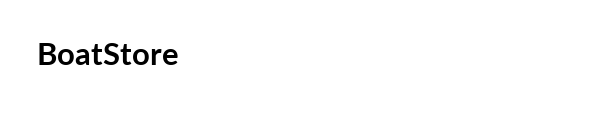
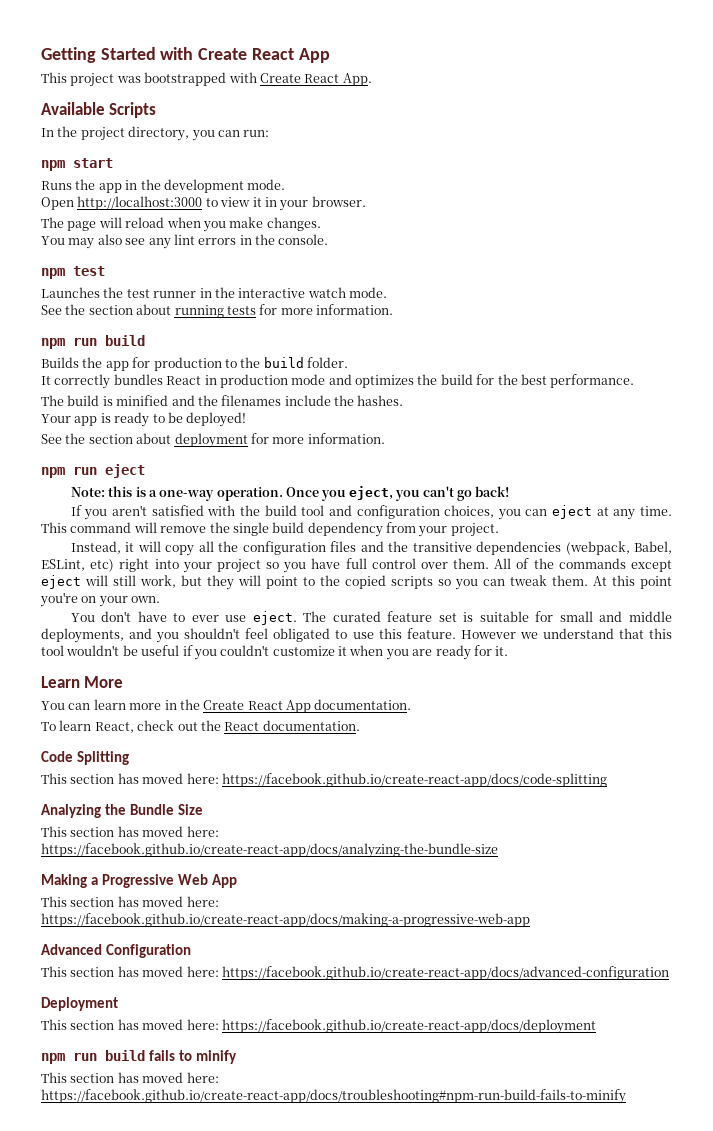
[37,43,179,65] BoatStore -> [41,47,330,63] [41,72,372,87] [41,102,157,118] [41,126,270,141] [41,158,113,171] [41,179,286,193] [41,196,366,211] [41,217,321,232] [41,234,329,249] [41,266,105,279] [41,287,387,298] [41,304,393,318] [41,335,145,349] [41,357,348,371] [41,374,635,389] [41,395,404,406] [41,412,247,427] [41,433,385,448] [41,464,145,478] [70,486,510,501] [70,505,673,520] [41,522,499,537] [70,541,673,556] [41,558,672,573] [41,575,672,590] [40,592,161,607] [70,611,673,625] [41,628,672,643] [41,645,509,660] [41,676,124,688] [41,699,412,713] [41,720,360,733] [41,751,130,765] [41,773,607,787] [41,804,204,818] [41,826,219,837] [41,843,498,858] [41,874,238,888] [41,896,219,907] [41,913,530,927] [41,944,192,958] [41,966,669,980] [41,997,118,1011] [41,1019,596,1034] [41,1050,238,1064] [41,1072,219,1083] [41,1089,626,1104] Getting Started with Create React App // This project was bootstrapped with Create React App. // Available Scripts // In the project directory, you can run: // npm start // Runs the app in the development mode. // Open http://localhost:3000 to view it in your browser. // The page will reload when you make changes. // You may also see any lint errors in the console. // npm test // Launches the test runner in the interactive watch mode. // See the section about running tests for more information. // npm run build // Builds the app for production to the build folder. // It correctly bundles React in production mode and optimizes the build for the best performance. // The build is minified and the filenames include the hashes. // Your app is ready to be deployed! // See the section about deployment for more information. // npm run eject // Note: this is a one-way operation. Once you eject, you can't go back! // If you aren't satisfied with the build tool and configuration choices, you can eject at any time. This command will remove the single build dependency from your project. // Instead, it will copy all the configuration files and the transitive dependencies (webpack, Babel, ESLint, etc) right into your project so you have full control over them. All of the commands except eject will still work, but they will point to the copied scripts so you can tweak them. At this point you're on your own. // You don't have to ever use eject. The curated feature set is suitable for small and middle deployments, and you shouldn't feel obligated to use this feature. However we understand that this tool wouldn't be useful if you couldn't customize it when you are ready for it. // Learn More // You can learn more in the Create React App documentation. // To learn React, check out the React documentation. // Code Splitting // This section has moved here: https://facebook.github.io/create-react-app/docs/code-splitting // Analyzing the Bundle Size // This section has moved here: https://facebook.github.io/create-react-app/docs/analyzing-the-bundle-size // Making a Progressive Web App // This section has moved here: https://facebook.github.io/create-react-app/docs/making-a-progressive-web-app // Advanced Configuration // This section has moved here: https://facebook.github.io/create-react-app/docs/advanced-configuration // Deployment // This section has moved here: https://facebook.github.io/create-react-app/docs/deployment // npm run build fails to minify // This section has moved here: https://facebook.github.io/create-react-app/docs/troubleshooting#npm-run-build-fails-to-minify

